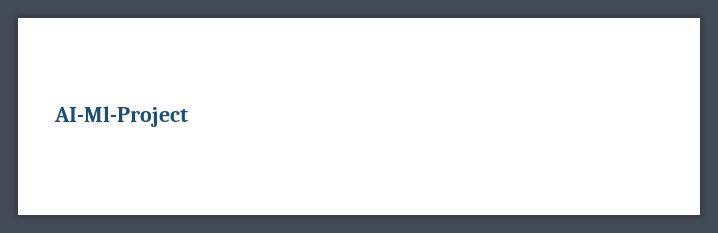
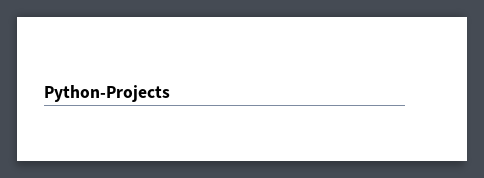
[54,106,188,127] AI-Ml-Project -> [44,85,170,102] Python-Projects

